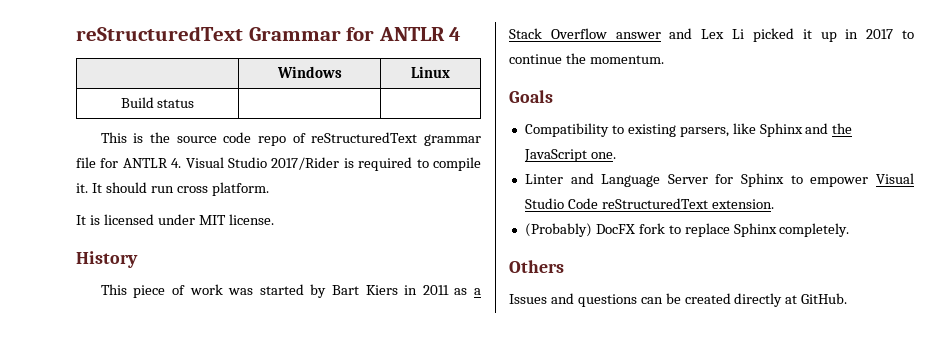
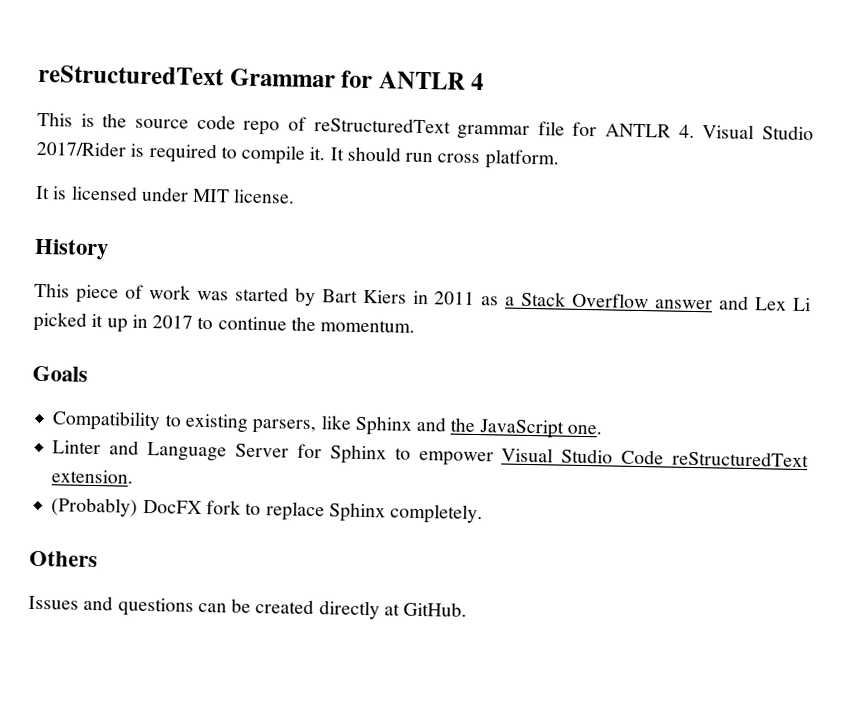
[276,66,342,78] [411,66,450,78] [120,97,195,108] // | Windows | Linux // Build status | | -> (485, 81) none

